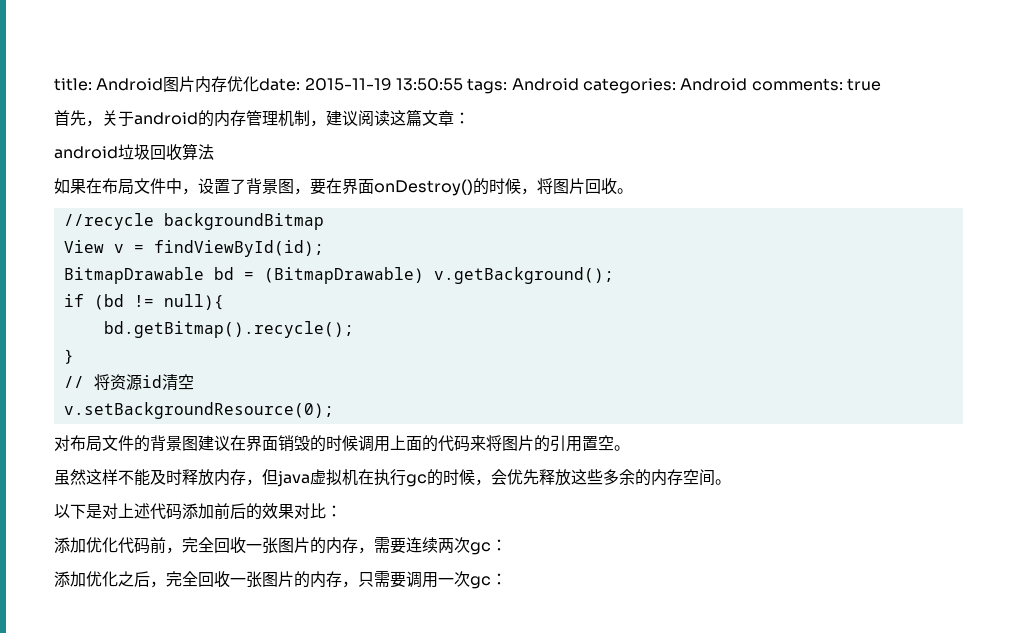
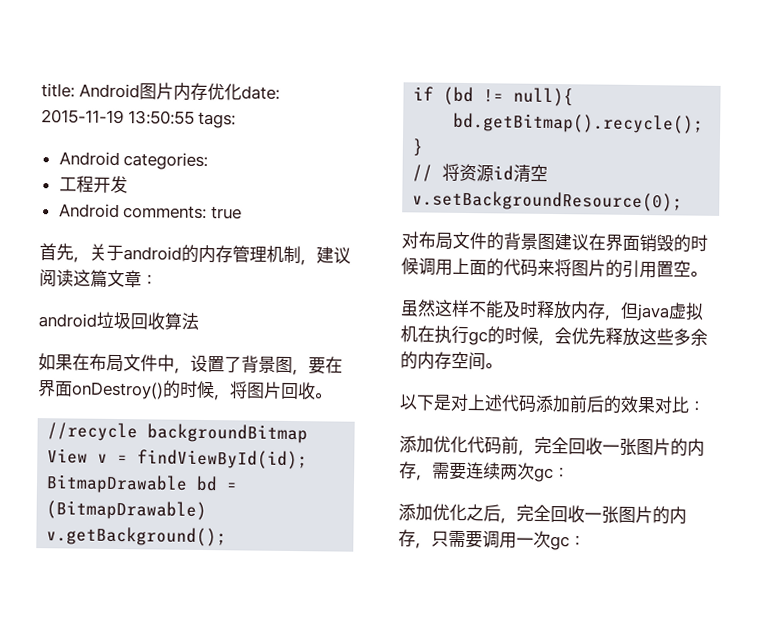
(508, 86) none -> (237, 120) //
(676, 86) none -> [58,175,128,194] // 工程开发 //

